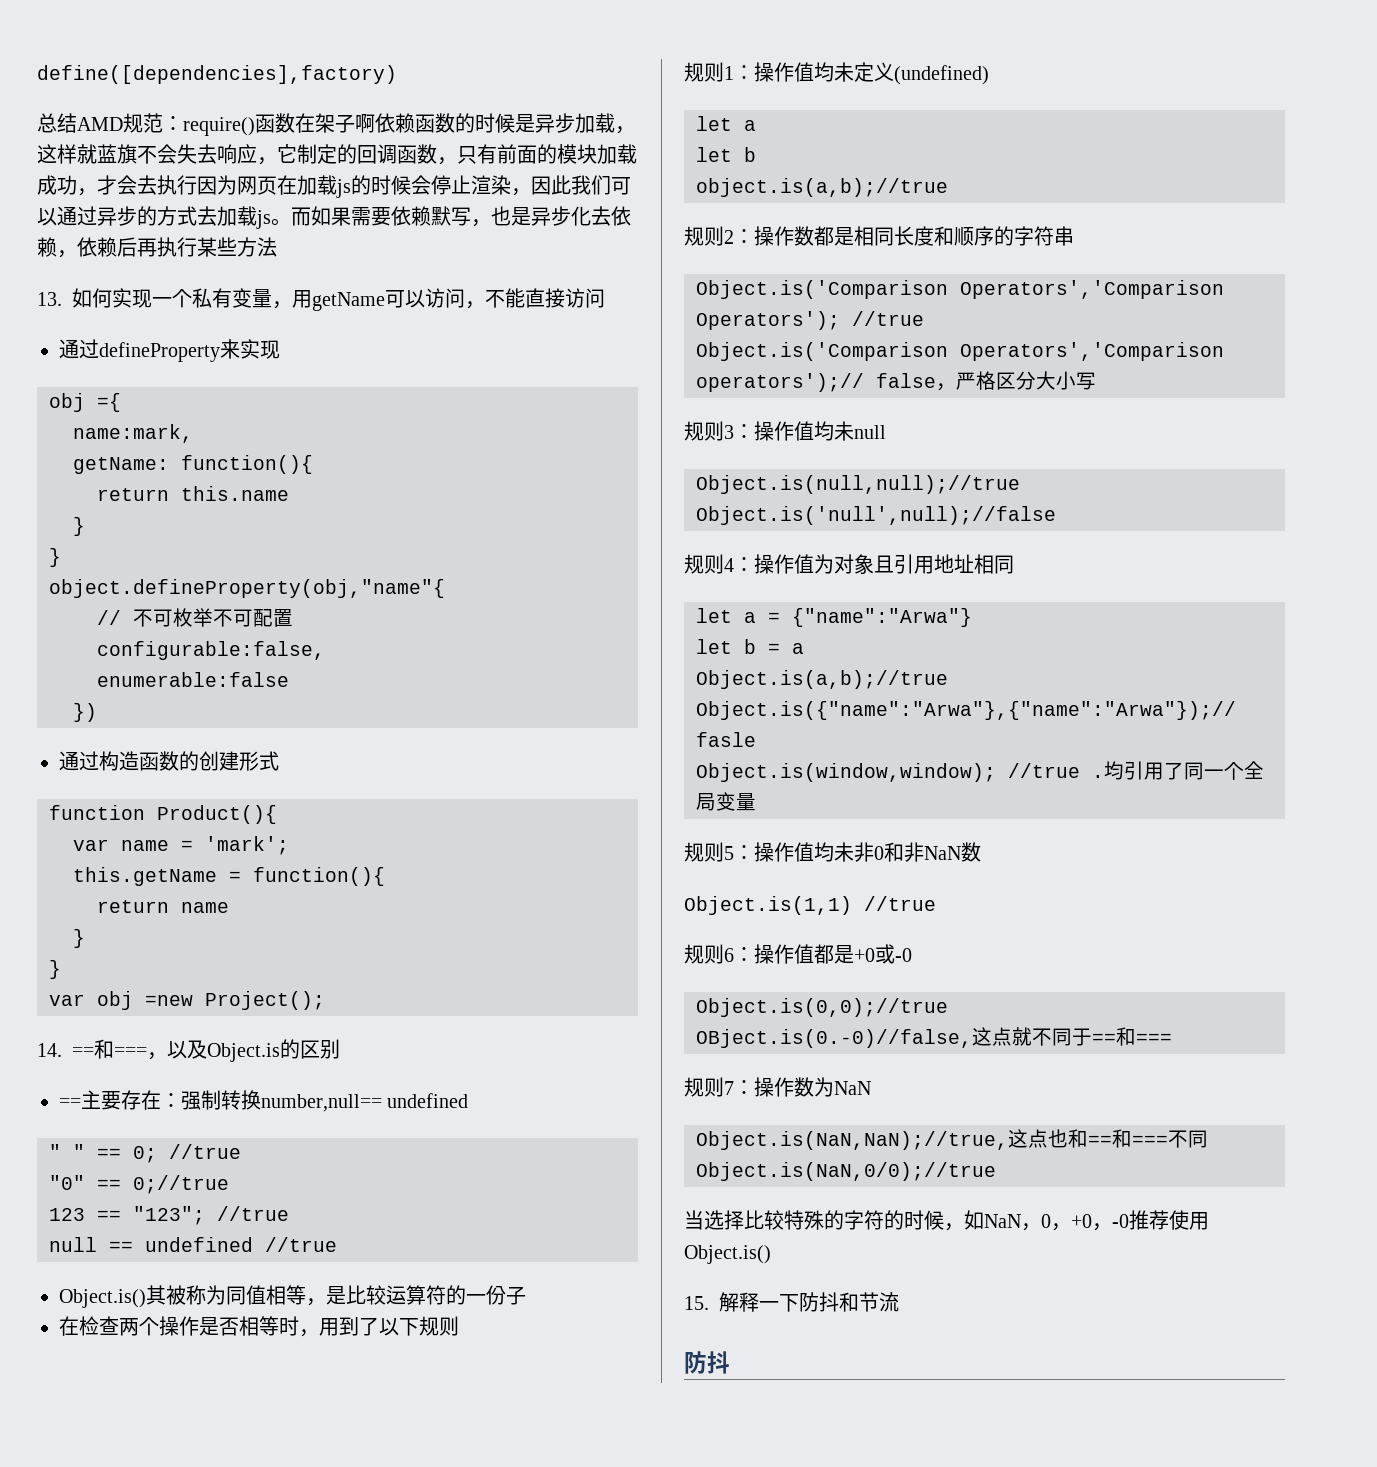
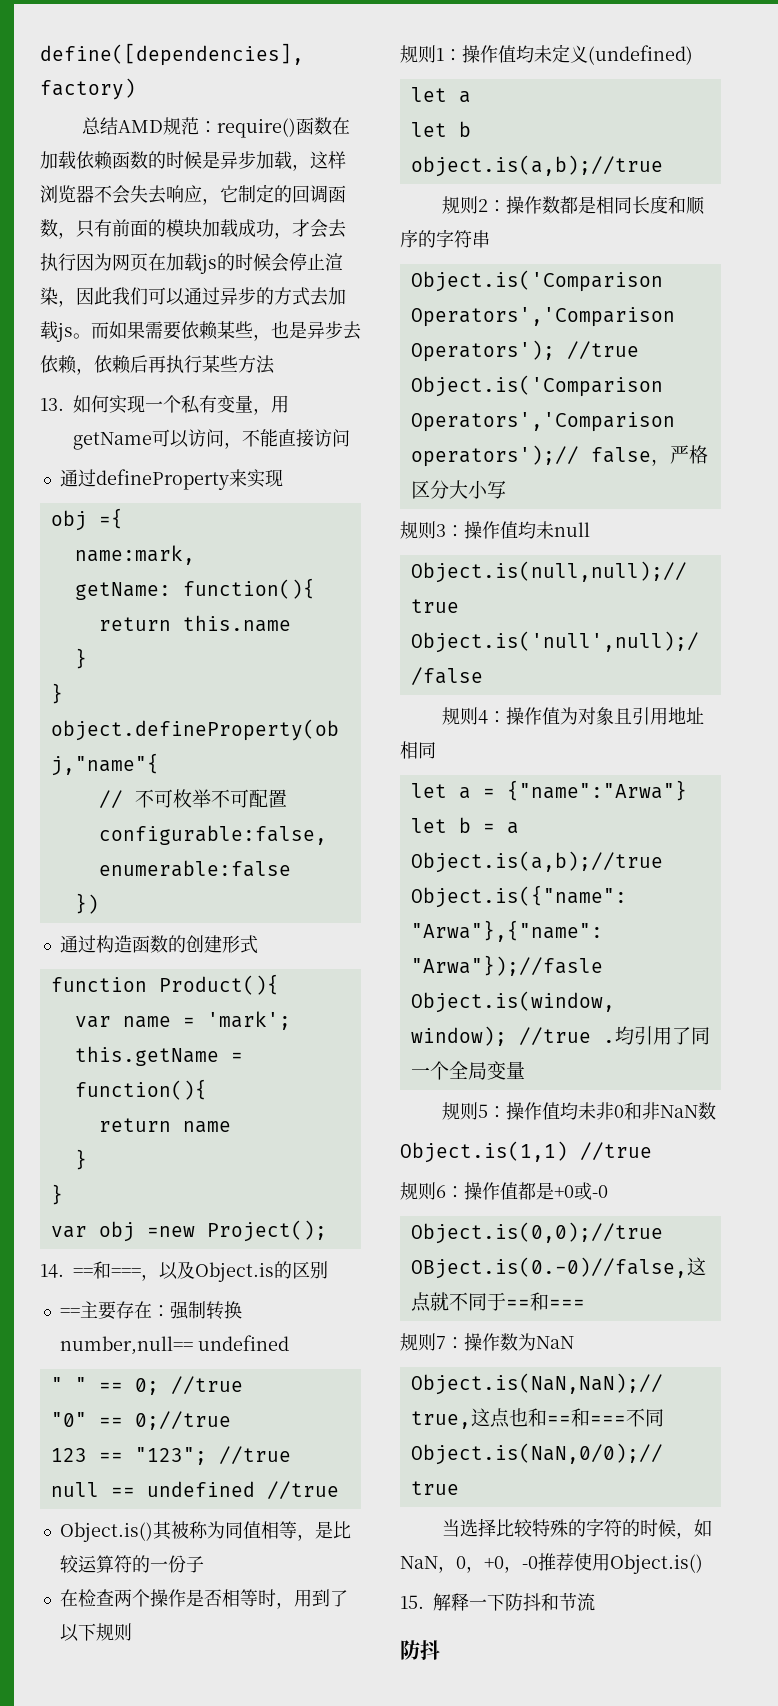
[315,113,375,133] 架子啊 -> [40,151,76,169] 加载
[77,144,137,164] 就蓝旗 -> [40,185,94,203] 浏览器
[431,206,471,226] 默写 -> [217,321,253,339] 某些
[571,206,591,226] 化 -> (343, 330) none

